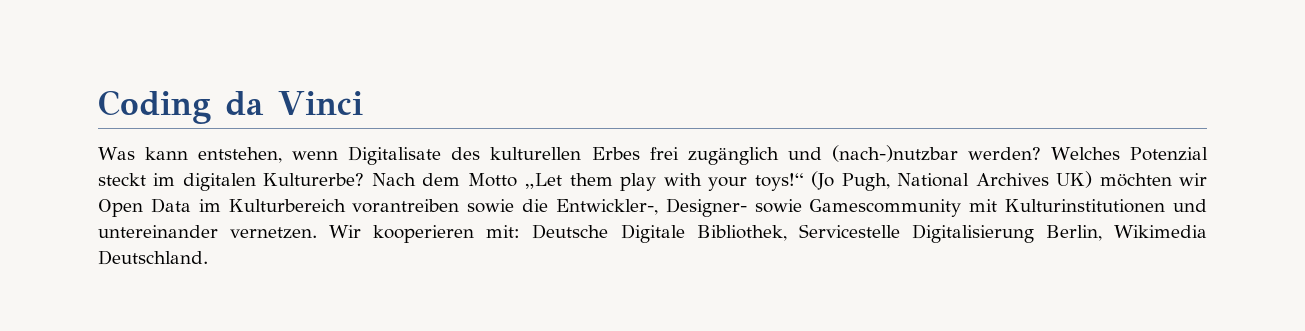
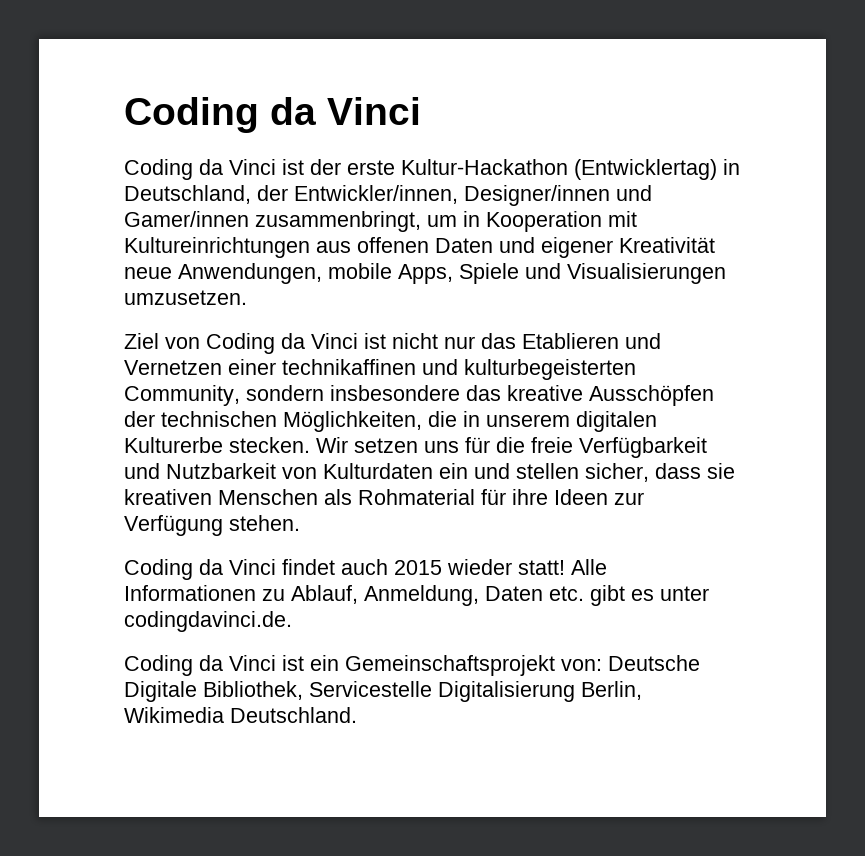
[98,145,1208,165] [98,171,1208,191] [98,198,1207,217] [98,225,521,243] Was kann entstehen, wenn Digitalisate des kulturellen Erbes frei zugänglich und (nach-)nutzbar werden? Welches Potenzial steckt im digitalen Kulturerbe? Nach dem Motto „Let them play with your toys!“ (Jo Pugh, National Archives UK) möchten wir Open Data im Kulturbereich vorantreiben sowie die Entwickler-, Designer- sowie Gamescommunity mit Kulturinstitutionen und untereinander vernetzen. Wir kooperieren mit: -> [124,159,740,180] [124,185,652,206] [124,211,637,232] [124,237,715,258] [124,263,726,284] [124,290,247,305] [124,333,661,354] [124,359,636,380] [124,385,714,406] [124,411,657,432] [124,437,707,458] [124,463,735,482] [124,489,644,505] [124,515,300,536] [124,559,607,580] [124,585,709,606] [124,611,292,632] [124,655,602,676] Coding da Vinci ist der erste Kultur-Hackathon (Entwicklertag) in Deutschland, der Entwickler/innen, Designer/innen und Gamer/innen zusammenbringt, um in Kooperation mit Kultureinrichtungen aus offenen Daten und eigener Kreativität neue Anwendungen, mobile Apps, Spiele und Visualisierungen umzusetzen. // Ziel von Coding da Vinci ist nicht nur das Etablieren und Vernetzen einer technikaffinen und kulturbegeisterten Community, sondern insbesondere das kreative Ausschöpfen der technischen Möglichkeiten, die in unserem digitalen Kulturerbe stecken. Wir setzen uns für die freie Verfügbarkeit und Nutzbarkeit von Kulturdaten ein und stellen sicher, dass sie kreativen Menschen als Rohmaterial für ihre Ideen zur Verfügung stehen. // Coding da Vinci findet auch 2015 wieder statt! Alle Informationen zu Ablauf, Anmeldung, Daten etc. gibt es unter codingdavinci.de. // Coding da Vinci ist ein Gemeinschaftsprojekt von:

